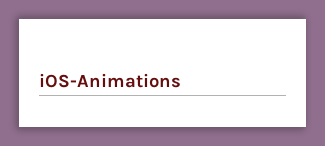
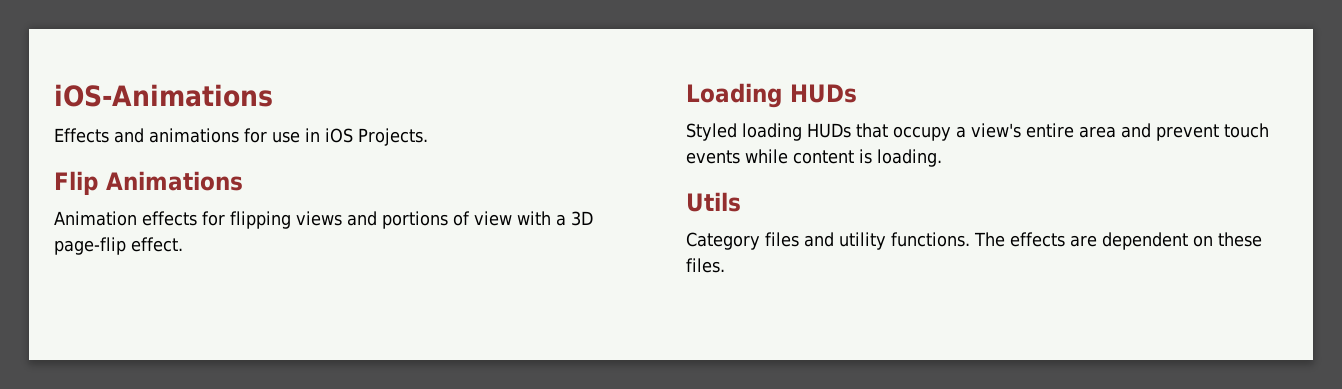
(181, 80) none -> [54,128,428,146] [54,171,243,195] [54,211,593,229] [54,237,183,255] [686,83,857,108] [686,123,1269,141] [686,149,942,167] [686,192,741,212] [686,232,1262,250] [686,258,725,273] // Effects and animations for use in iOS Projects. // Flip Animations // Animation effects for flipping views and portions of view with a 3D page-flip effect. // Loading HUDs // Styled loading HUDs that occupy a view's entire area and prevent touch events while content is loading. // Utils // Category files and utility functions. The effects are dependent on these files.

